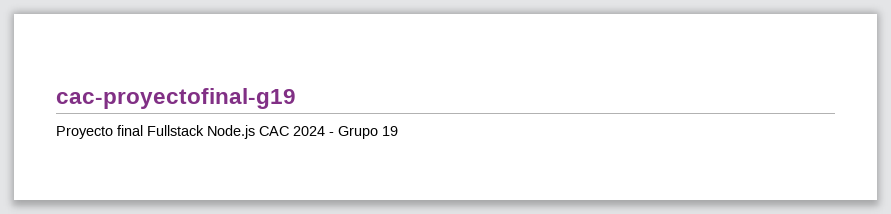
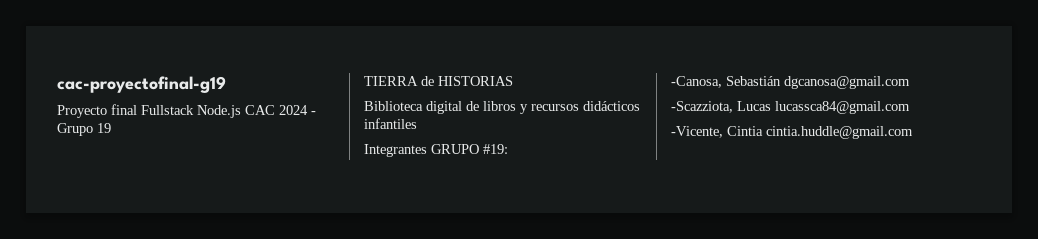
(398, 131) none -> [364,76,513,86] [364,101,640,114] [364,118,417,129] [364,144,508,157] [671,76,910,89] [671,101,910,114] [671,126,913,139] // TIERRA de HISTORIAS // Biblioteca digital de libros y recursos didácticos infantiles // Integrantes GRUPO #19: // -Canosa, Sebastián dgcanosa@gmail.com // -Scazziota, Lucas lucassca84@gmail.com // -Vicente, Cintia cintia.huddle@gmail.com

